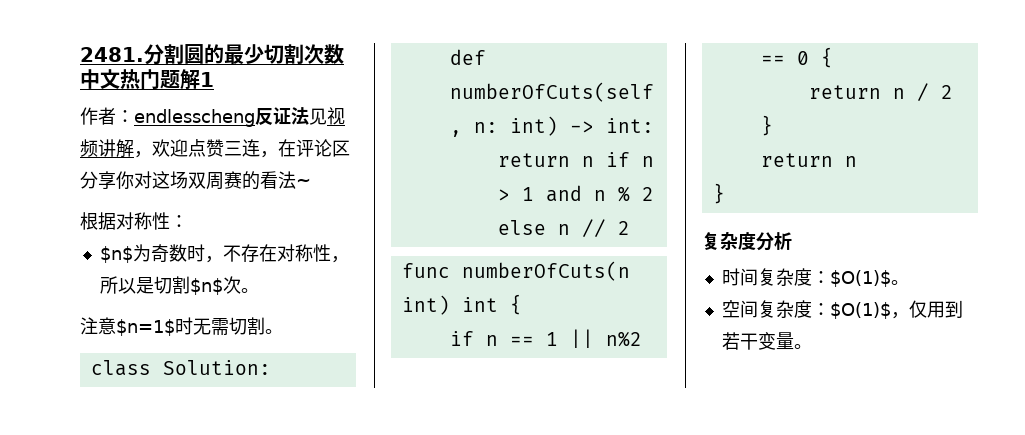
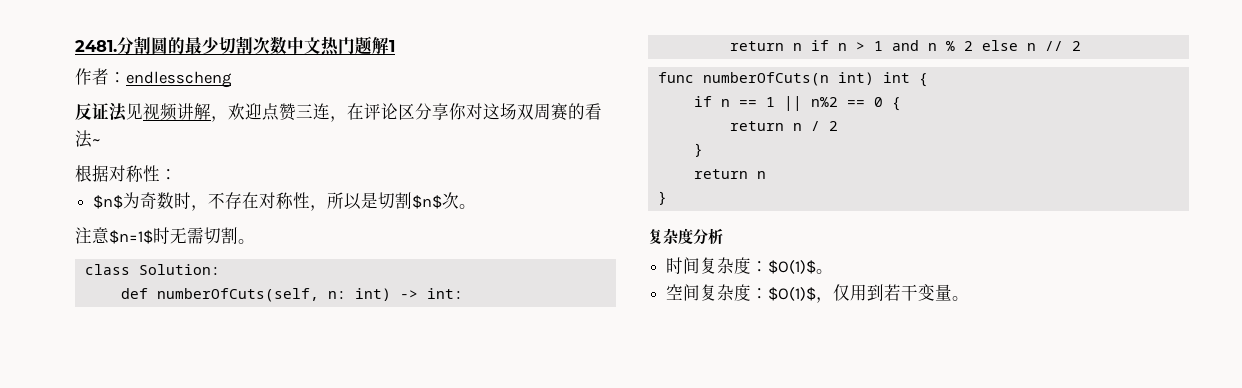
(255, 118) none -> (232, 79) //

